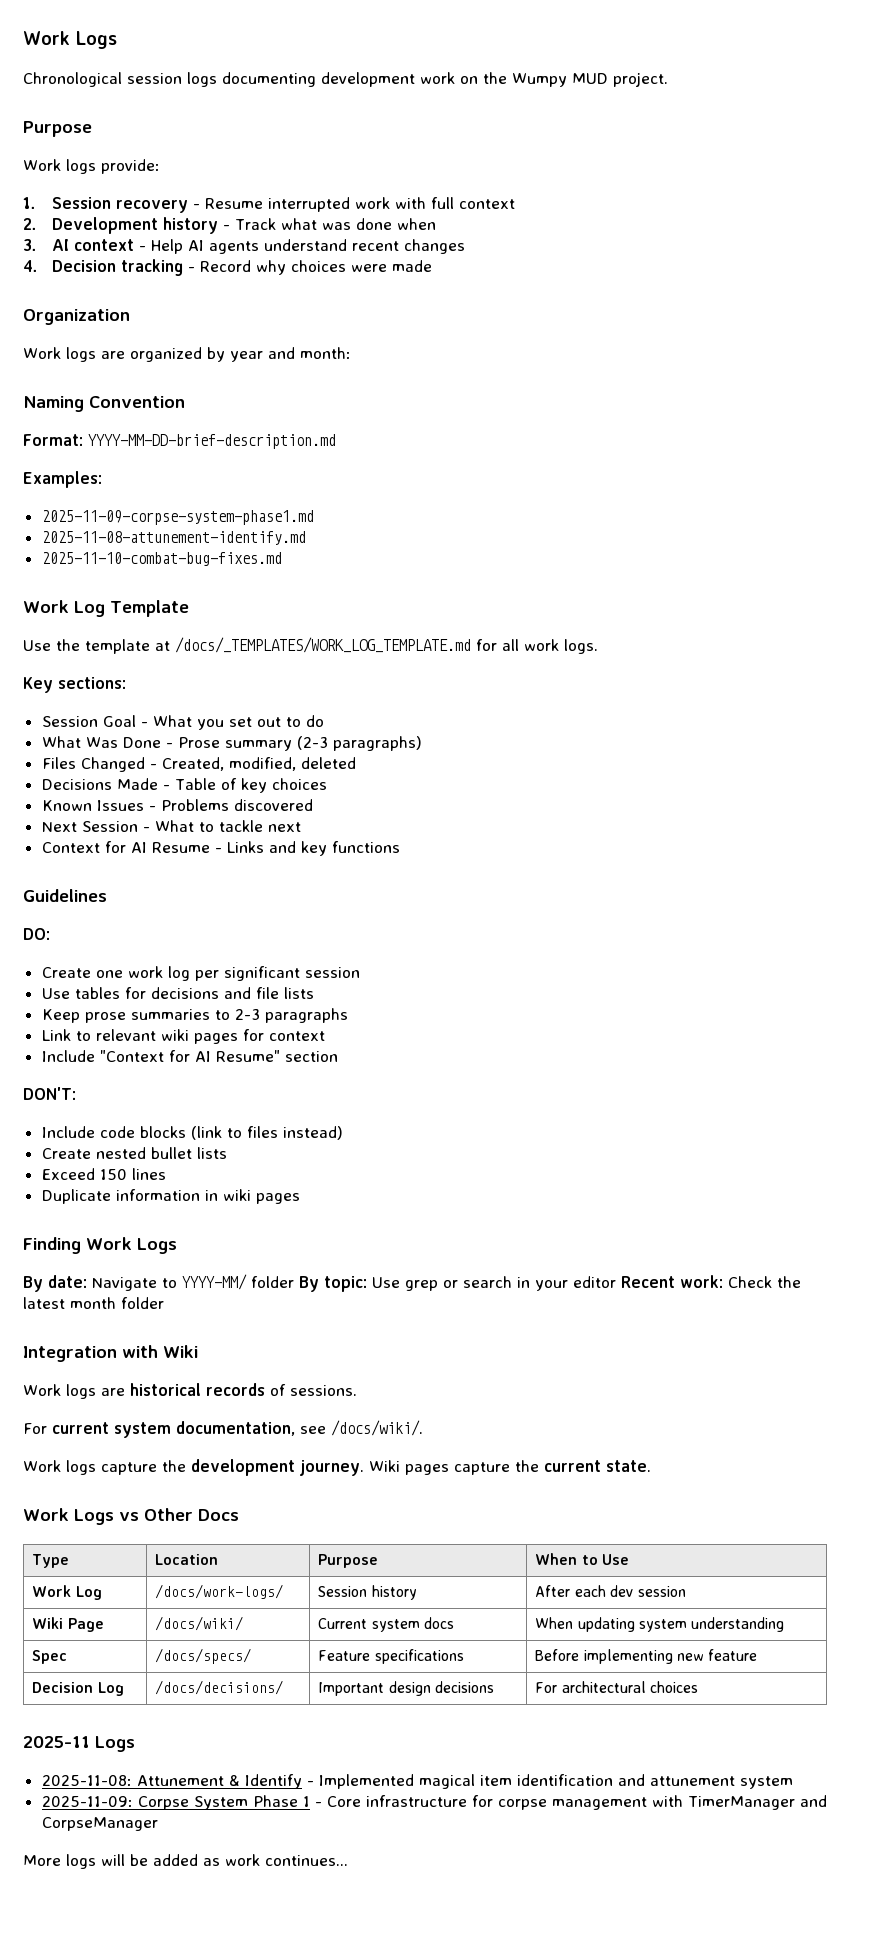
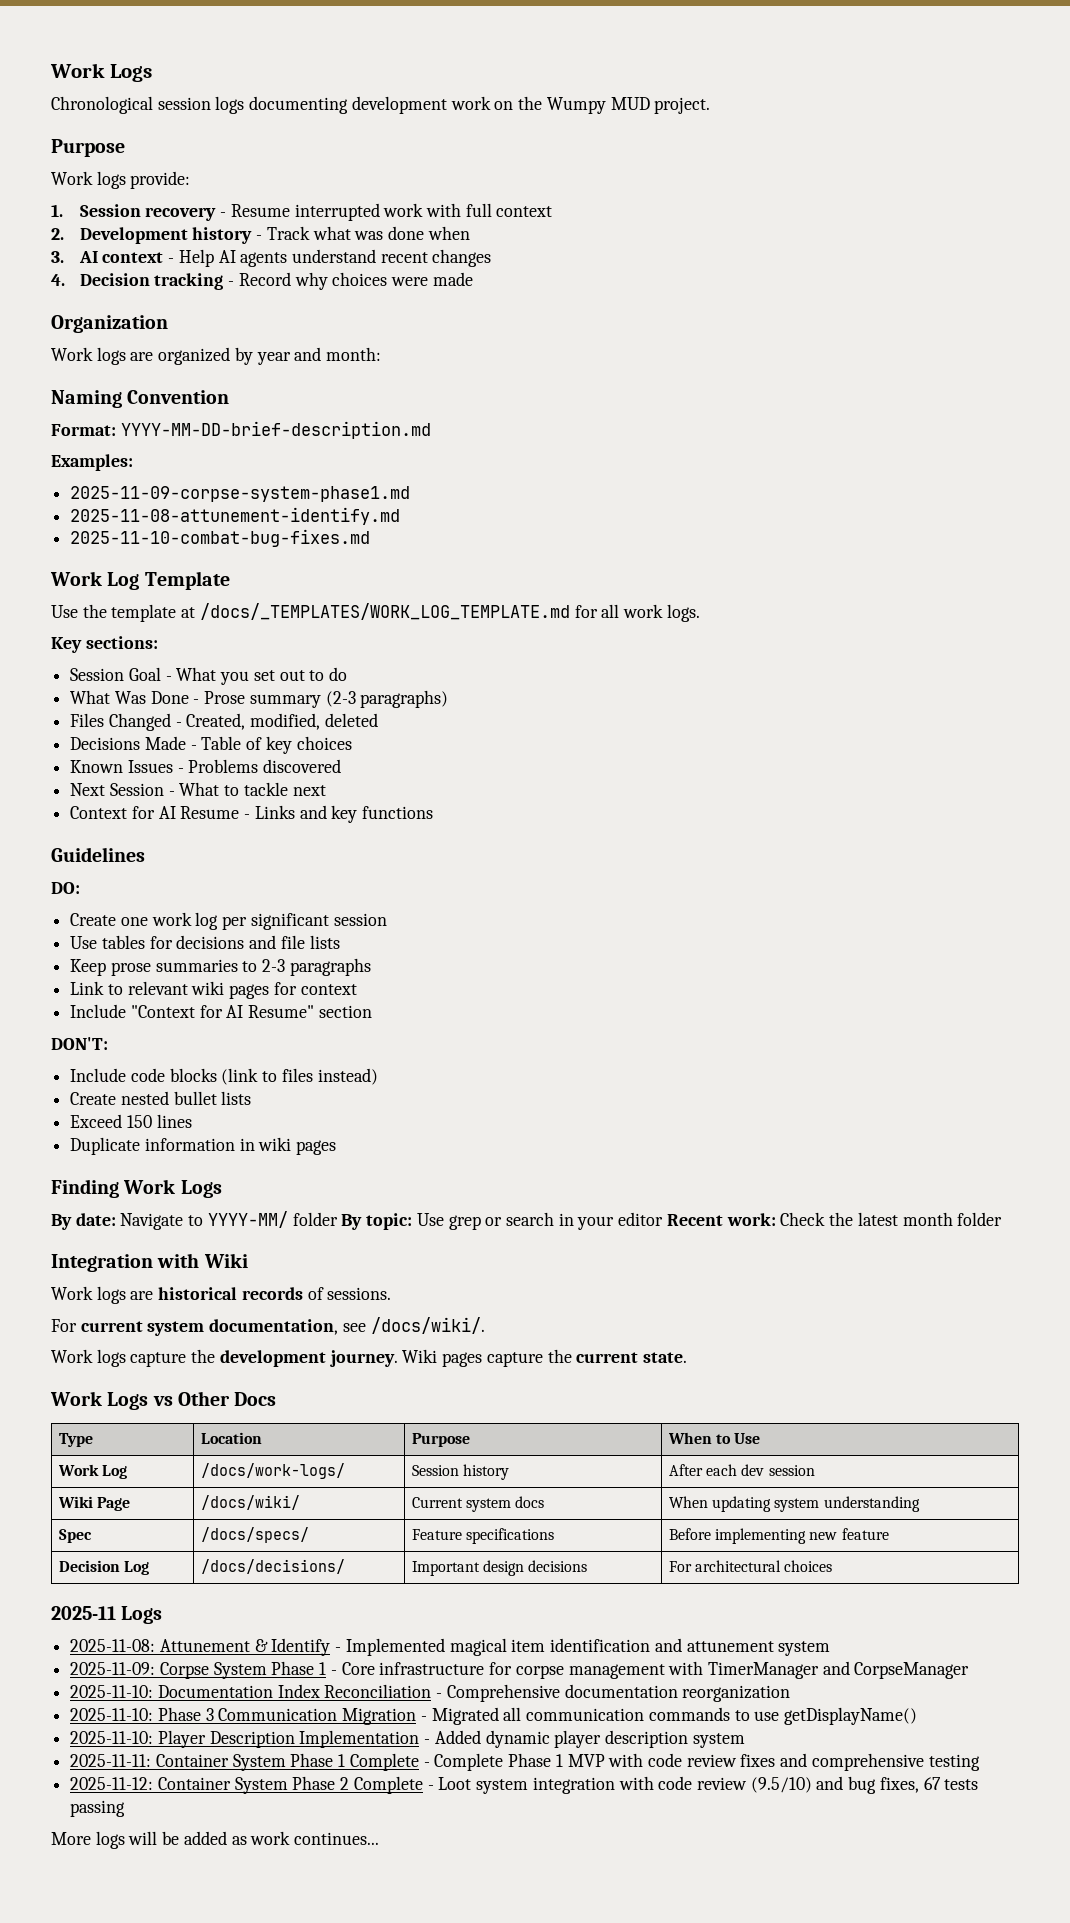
(158, 1824) none -> [70,1684,791,1702] [70,1707,917,1725] [70,1730,745,1748] [70,1753,980,1771] [70,1776,979,1794] [70,1800,126,1817] // 2025-11-10: Documentation Index Reconciliation - Comprehensive documentation reorganization // 2025-11-10: Phase 3 Communication Migration - Migrated all communication commands to use getDisplayName() // 2025-11-10: Player Description Implementation - Added dynamic player description system // 2025-11-11: Container System Phase 1 Complete - Complete Phase 1 MVP with code review fixes and comprehensive testing // 2025-11-12: Container System Phase 2 Complete - Loot system integration with code review (9.5/10) and bug fixes, 67 tests passing

